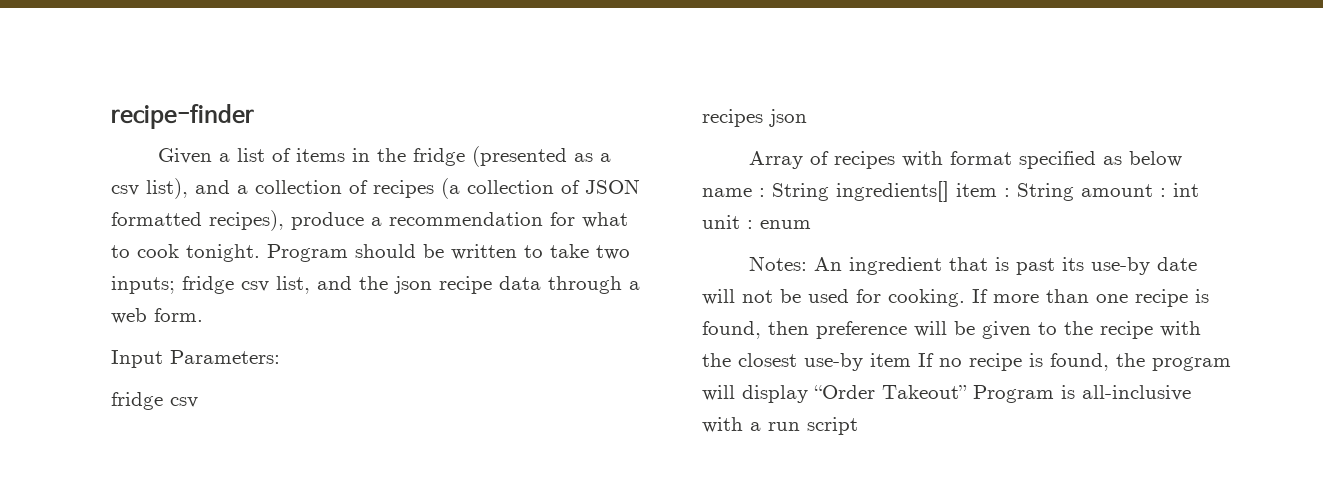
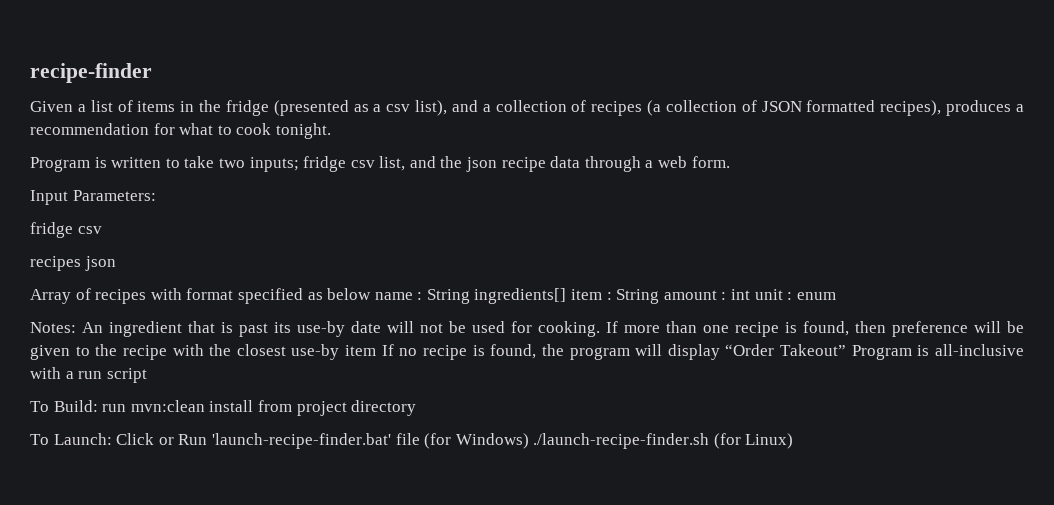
[291,212,364,230] produce -> [946,100,1012,116] produces
[267,244,444,262] Program should be -> [30,157,107,172] // Program is
(858, 426) none -> [30,400,417,416] [30,433,794,449] // To Build: run mvn:clean install from project directory // To Launch: Click or Run 'launch-recipe-finder.bat' file (for Windows) ./launch-recipe-finder.sh (for Linux)

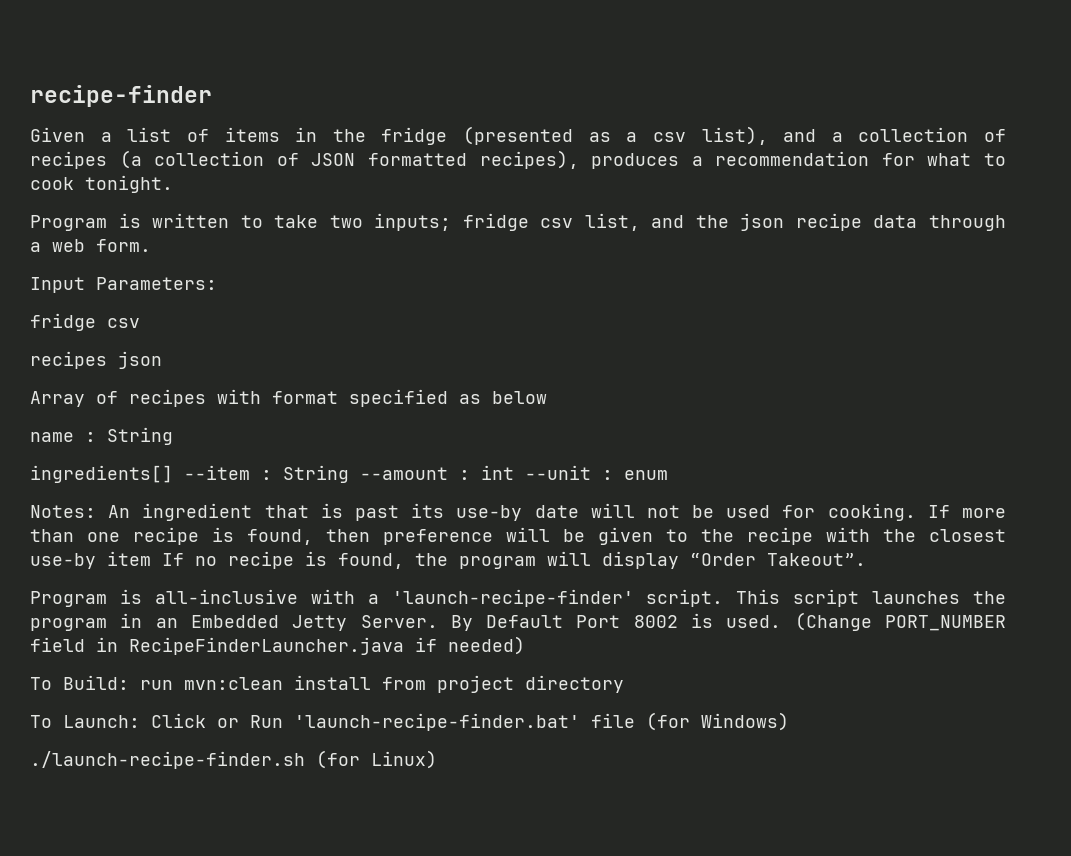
(372, 294) none -> (547, 397) //
[474,288,717,304] ingredients[] item : String amount -> [30,465,448,483] // ingredients[] --item : String --amount
[754,289,783,300] unit -> [525,465,591,480] --unit
[780,344,847,356] Takeout” -> [767,553,866,566] Takeout”. //
[78,368,147,383] run script -> [391,589,1006,607] [30,612,1006,631] [30,636,525,655] 'launch-recipe-finder' script. This script launches the program in an Embedded Jetty Server. By Default Port 8002 is used. (Change PORT_NUMBER field in RecipeFinderLauncher.java if needed)
(529, 441) none -> (789, 721) //

